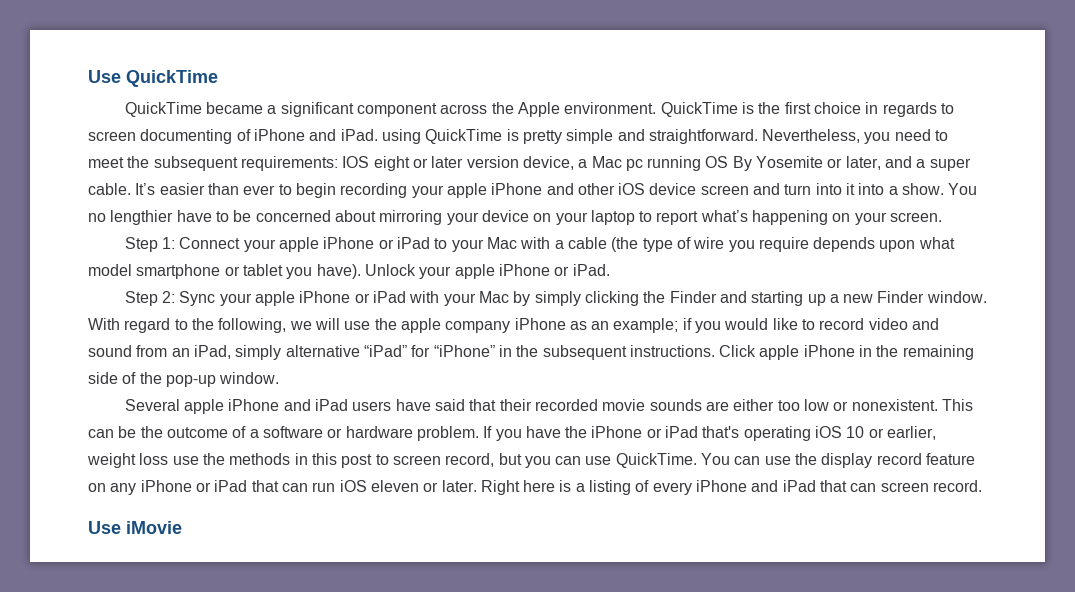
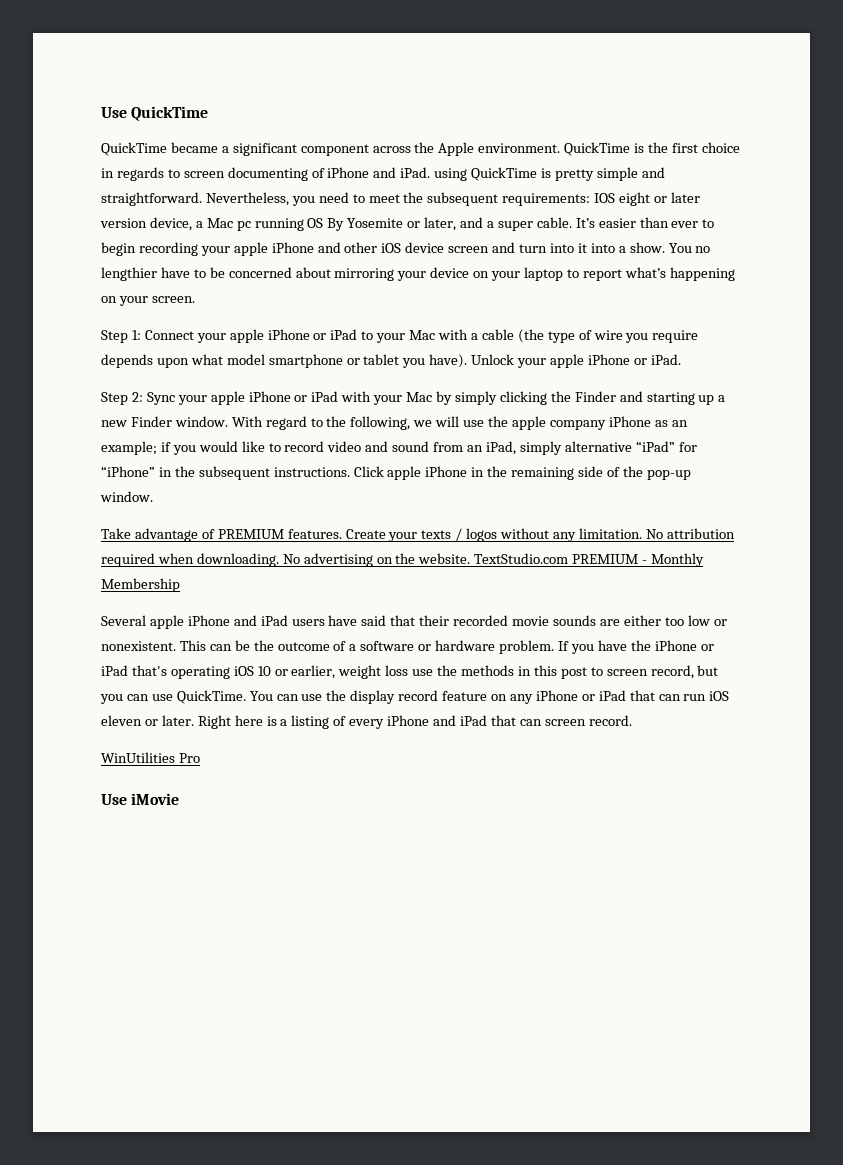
(280, 378) none -> [101,528,735,542] [101,553,705,567] [101,578,180,592] // Take advantage of PREMIUM features. Create your texts / logos without any limitation. No attribution required when downloading. No advertising on the website. TextStudio.com PREMIUM - Monthly Membership
(983, 486) none -> [101,752,200,763] // WinUtilities Pro

